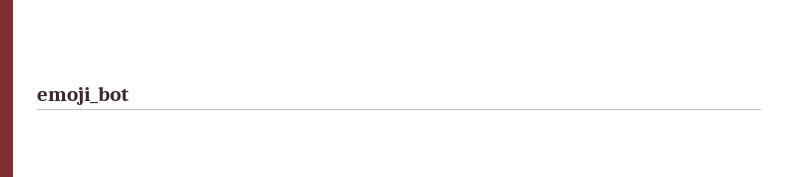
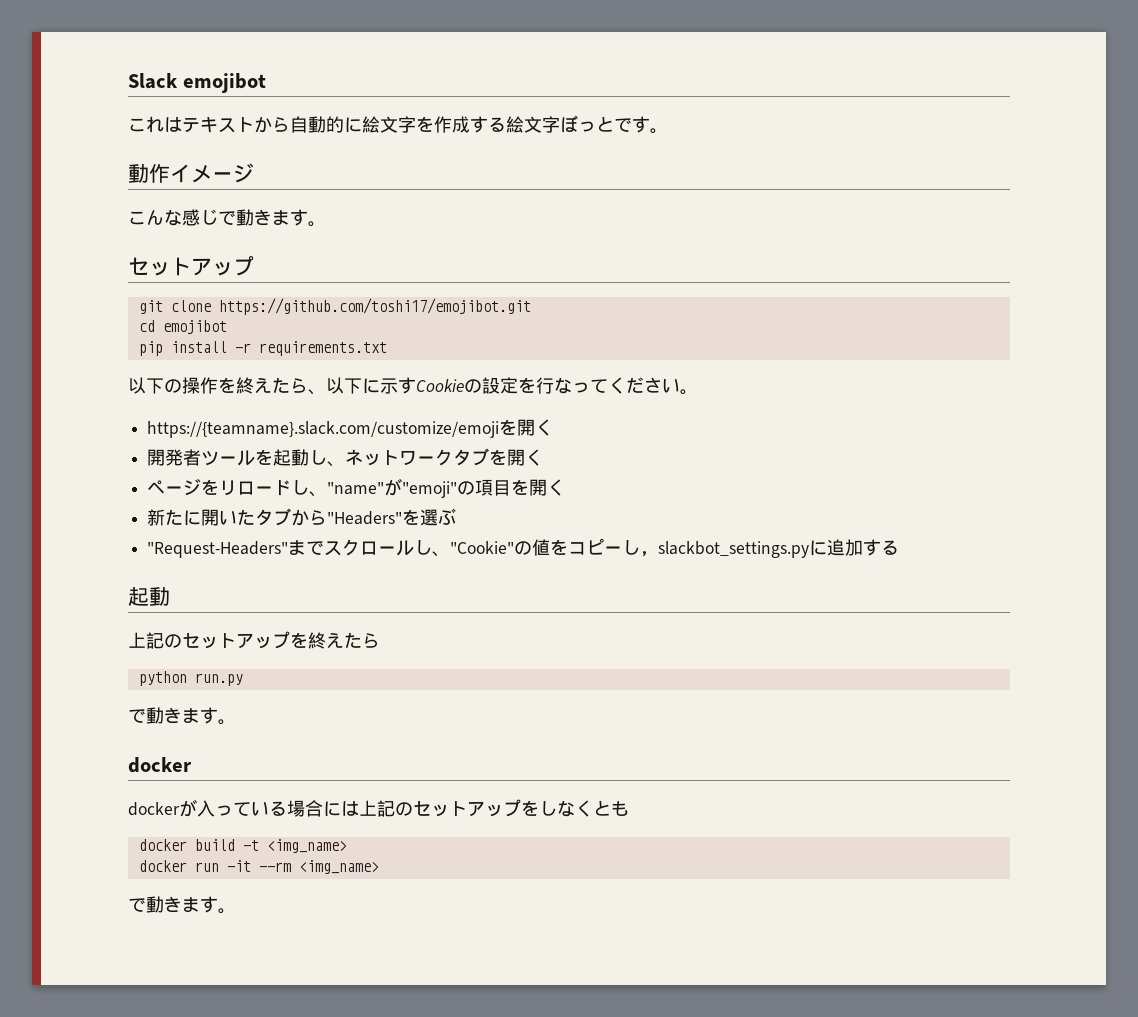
[37,86,129,105] emoji_bot -> [128,73,266,93] [128,115,668,134] [128,163,254,183] [128,209,326,227] [128,256,254,276] [138,298,531,315] [138,320,227,334] [138,341,387,356] [128,377,698,395] [147,419,554,438] [147,448,544,467] [147,478,566,498] [147,508,457,526] [147,538,900,558] [128,587,170,607] [128,631,380,649] [138,671,243,686] [128,707,236,725] [128,757,192,773] [128,799,629,817] [138,839,347,853] [138,860,379,874] [128,896,236,914] Slack emojibot // これはテキストから自動的に絵文字を作成する絵文字ぼっとです。 // 動作イメージ // こんな感じで動きます。 // セットアップ // git clone https://github.com/toshi17/emojibot.git // cd emojibot // pip install -r requirements.txt // 以下の操作を終えたら、以下に示すCookieの設定を行なってください。 // https://{teamname}.slack.com/customize/emojiを開く // 開発者ツールを起動し、ネットワークタブを開く // ページをリロードし、"name"が"emoji"の項目を開く // 新たに開いたタブから"Headers"を選ぶ // "Request-Headers"までスクロールし、"Cookie"の値をコピーし，slackbot_settings.pyに追加する // 起動 // 上記のセットアップを終えたら // python run.py // で動きます。 // docker // dockerが入っている場合には上記のセットアップをしなくとも // docker build -t <img_name> // docker run -it --rm <img_name> // で動きます。

